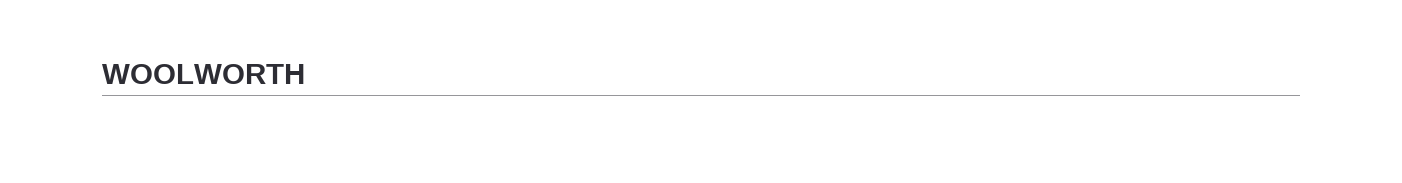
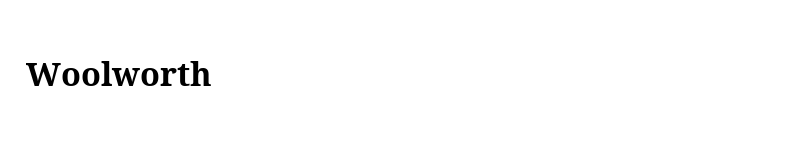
[102,64,305,84] WOOLWORTH -> [26,61,212,86] Woolworth

